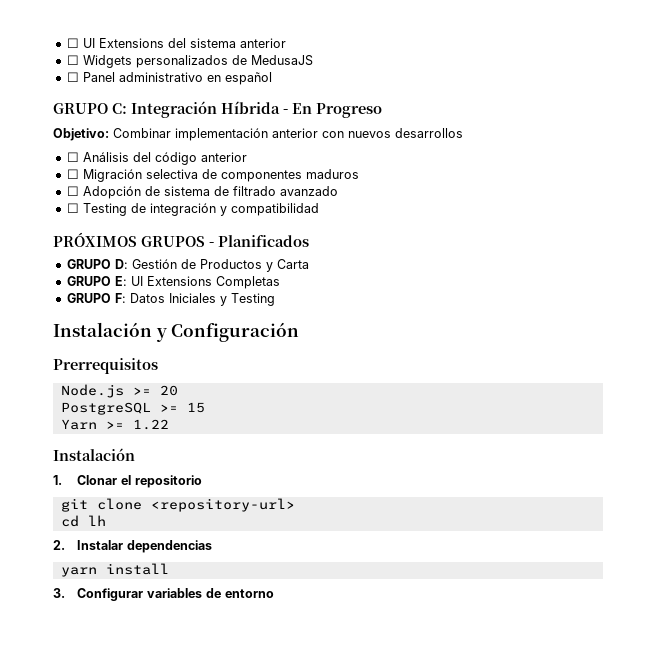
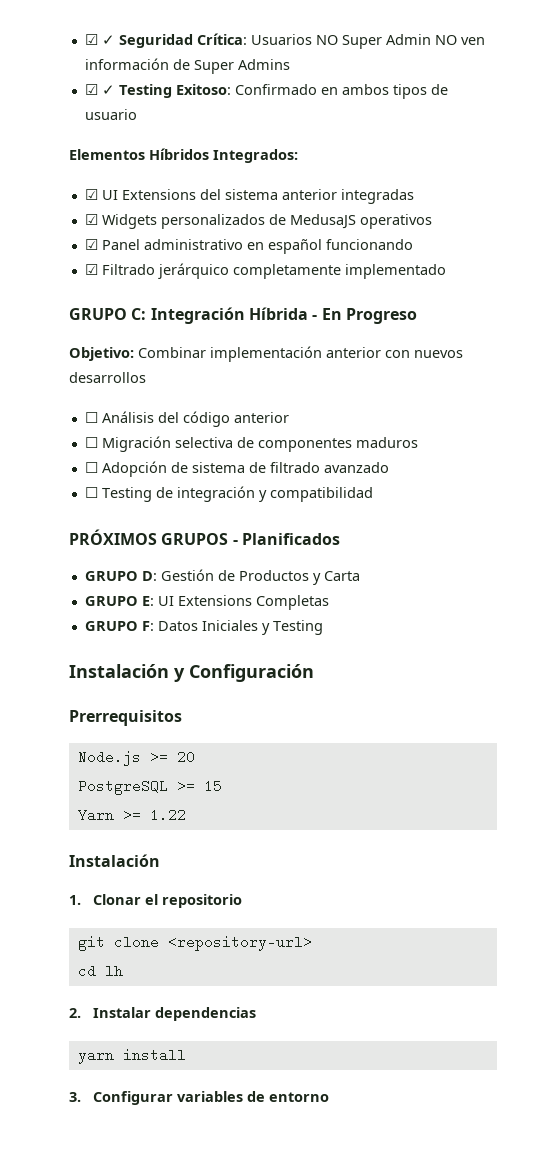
[66,38,79,48] ☐ -> [84,33,485,49] [84,58,290,74] [84,84,448,99] [84,109,137,120] [69,148,298,163] [84,189,98,200] ☑ ✓ Seguridad Crítica: Usuarios NO Super Admin NO ven información de Super Admins // ☑ ✓ Testing Exitoso: Confirmado en ambos tipos de usuario // Elementos Híbridos Integrados: // ☑
[66,55,79,65] // ☐ -> [340,189,414,204] [84,214,98,225] integradas // ☑
[66,72,79,82] // ☐ -> [359,214,432,229] [84,239,98,250] operativos // ☑
(272, 78) none -> [325,239,413,250] [84,263,446,279] funcionando // ☑ Filtrado jerárquico completamente implementado

